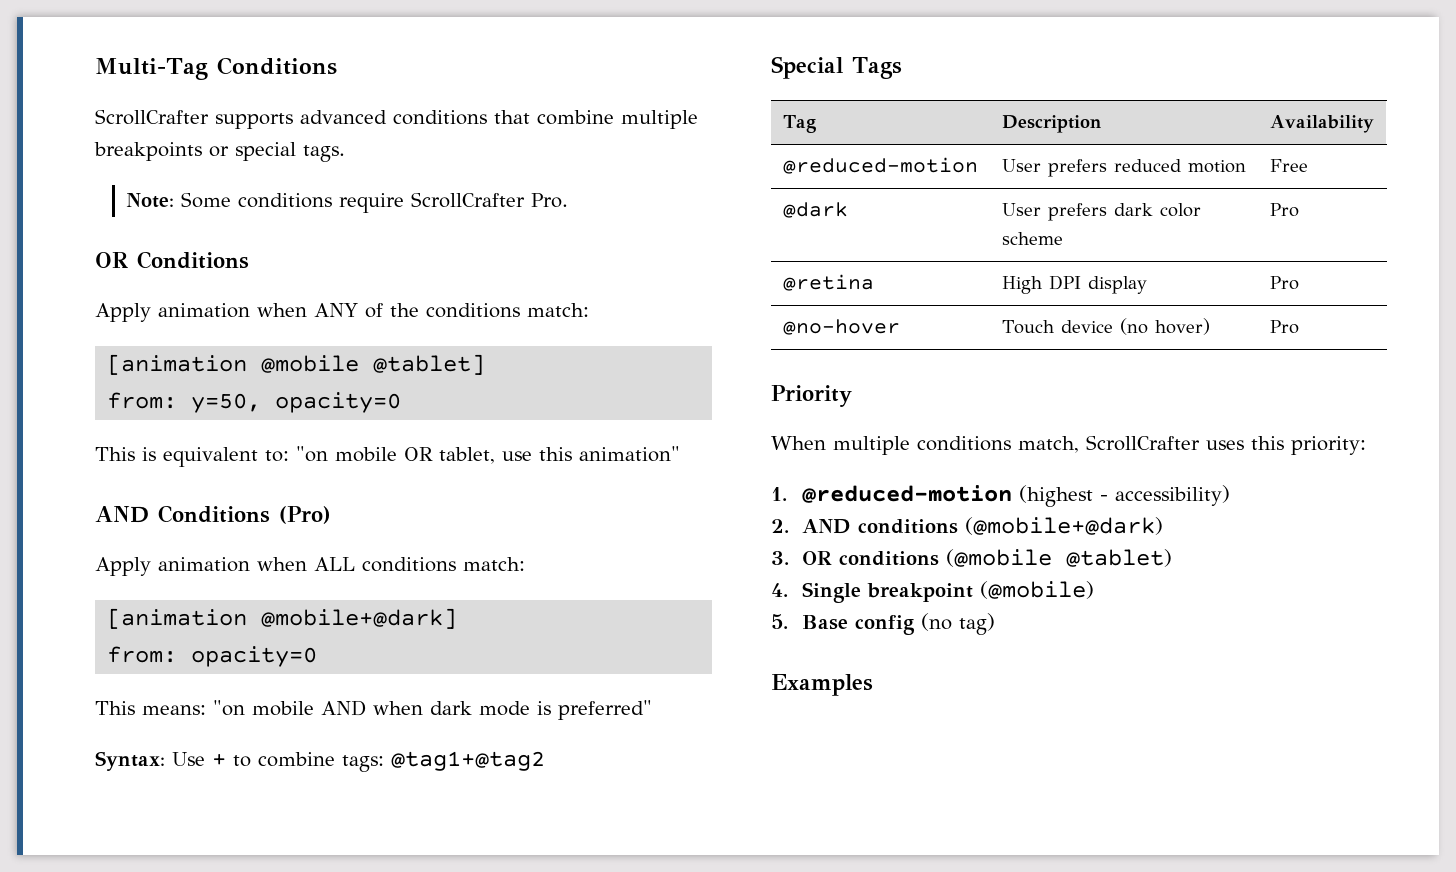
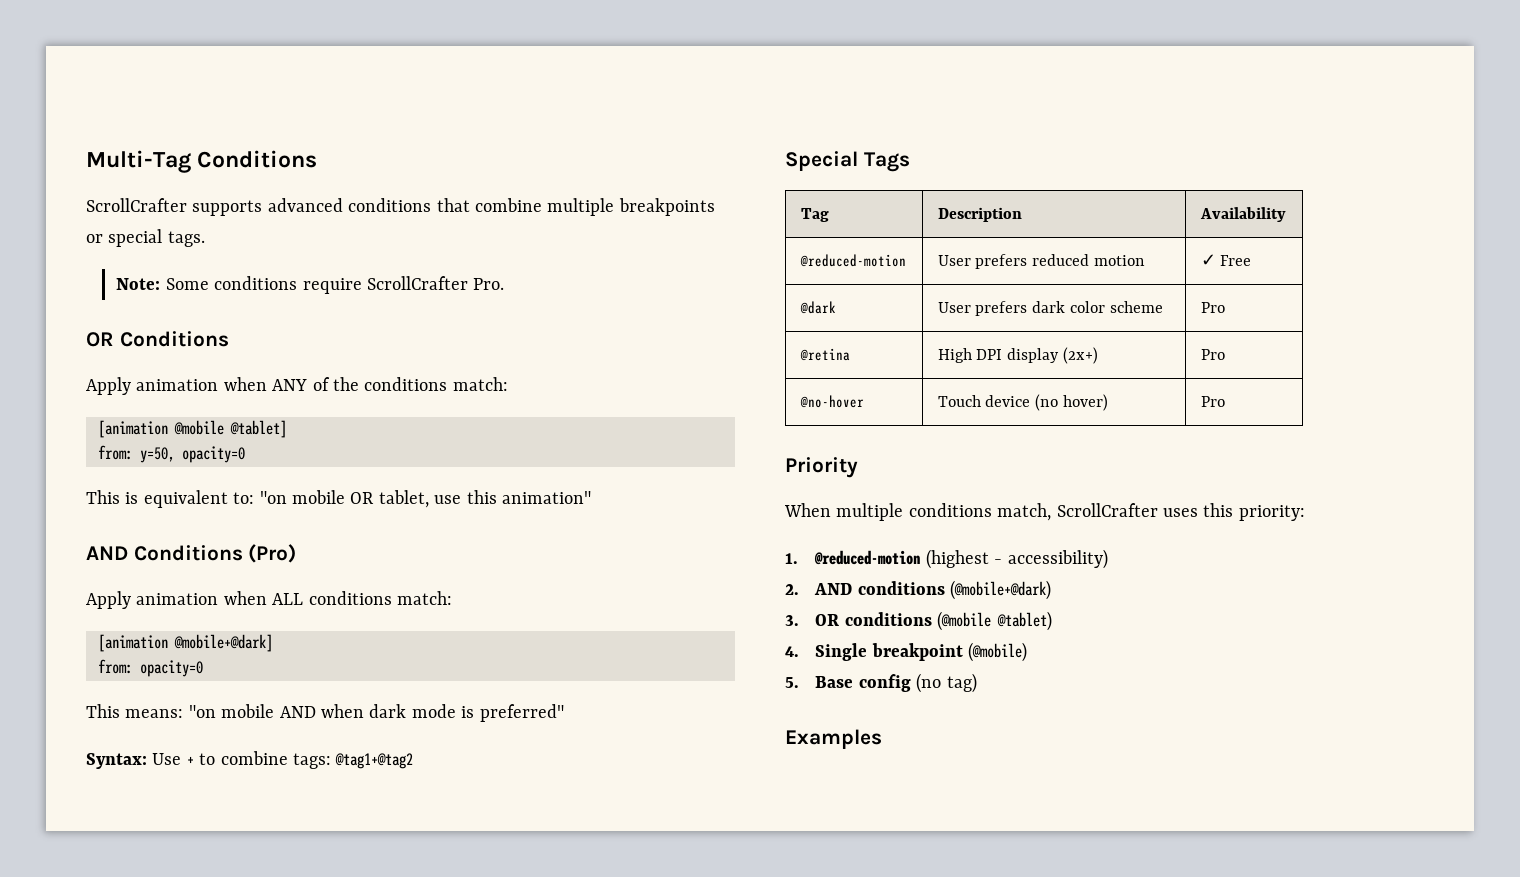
(1246, 166) none -> [1200,254,1216,266] ✓
(1147, 285) none -> [1063,347,1099,364] (2x+)

